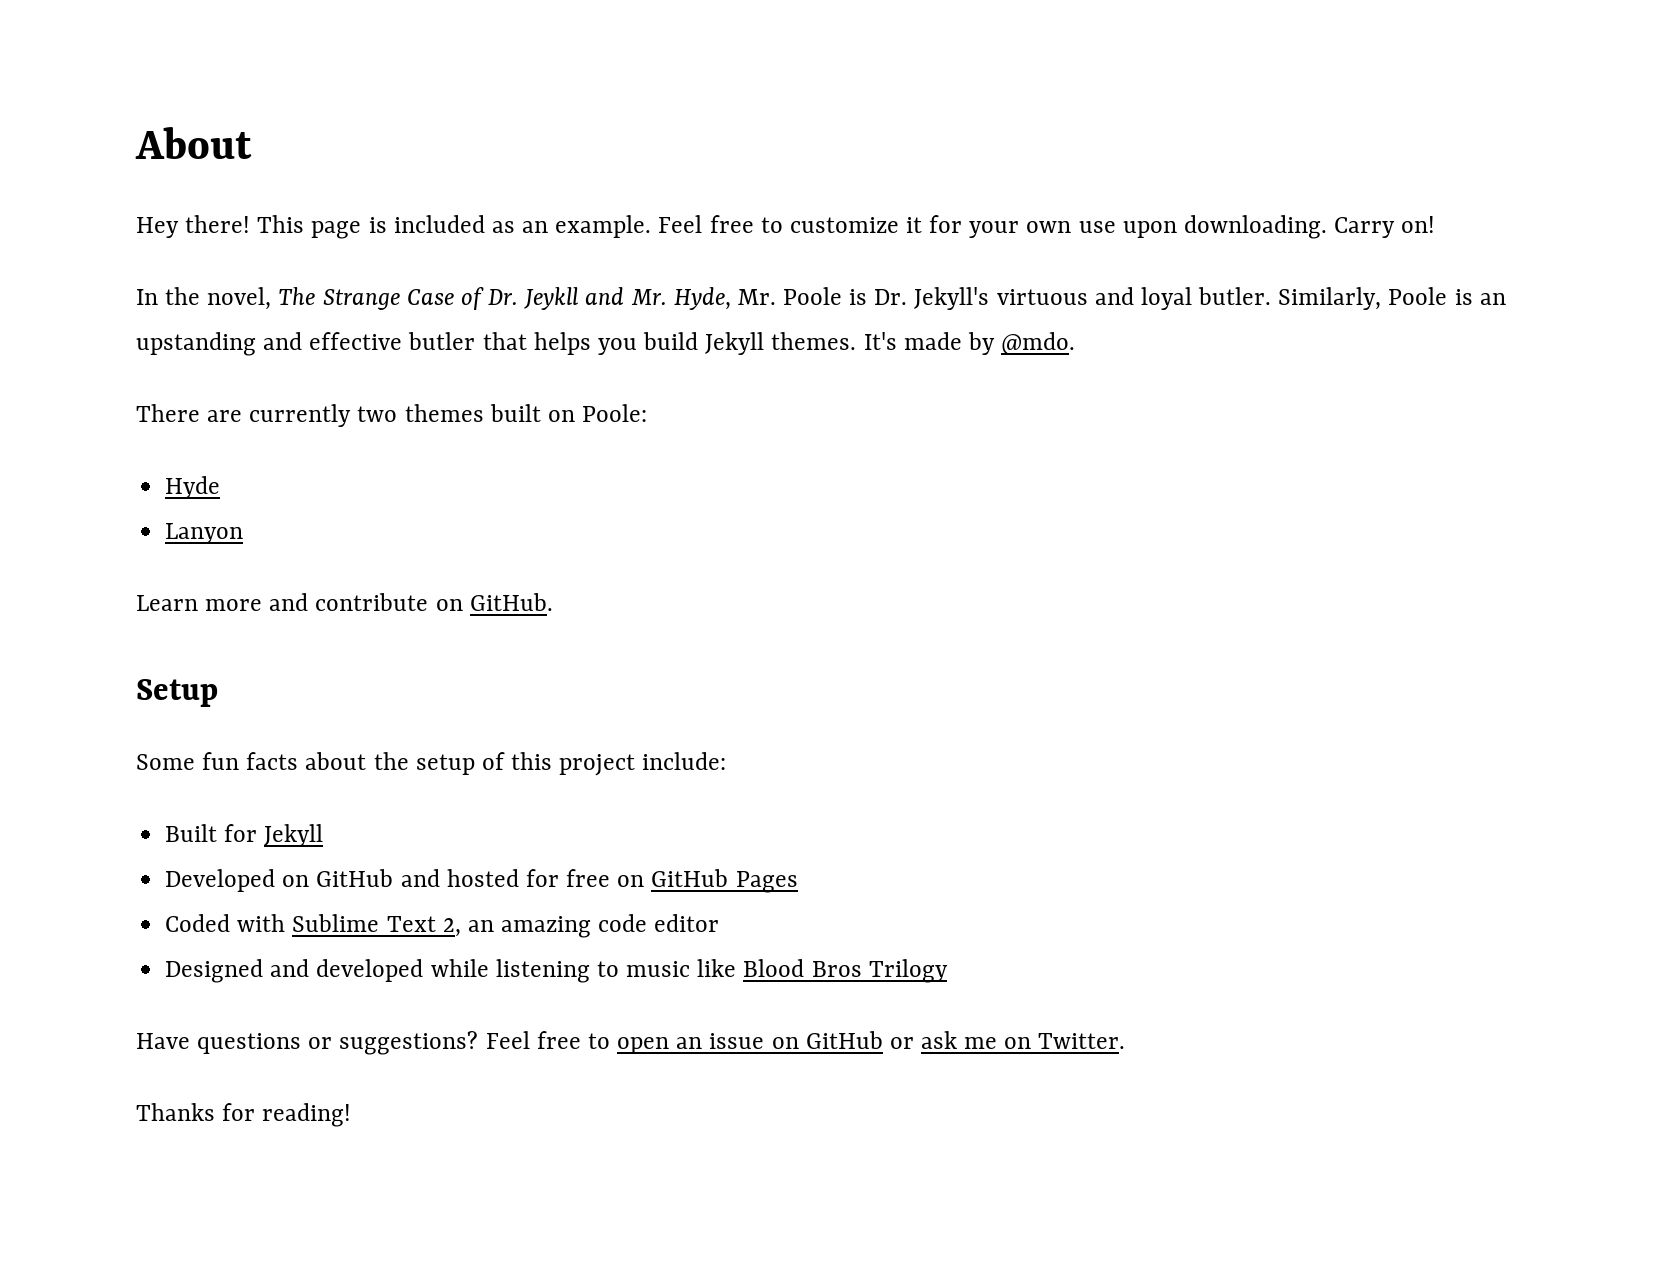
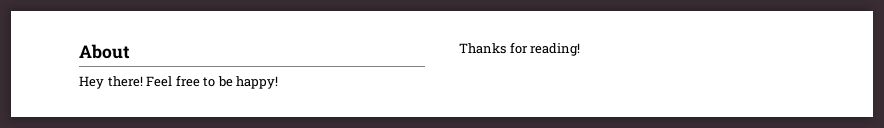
[257,215,1436,239] [136,287,1506,310] [136,332,1076,356] [136,404,648,427] [165,476,221,499] [165,523,244,544] [136,593,553,611] [136,679,218,707] [136,752,727,776] [165,824,324,847] [165,869,798,893] [165,914,720,938] [165,959,948,983] [136,1031,1126,1055] This page is included as an example. Feel free to customize it for your own use upon downloading. Carry on! // In the novel, The Strange Case of Dr. Jeykll and Mr. Hyde, Mr. Poole is Dr. Jekyll's virtuous and loyal butler. Similarly, Poole is an upstanding and effective butler that helps you build Jekyll themes. It's made by @mdo. // There are currently two themes built on Poole: // Hyde // Lanyon // Learn more and contribute on GitHub. // Setup // Some fun facts about the setup of this project include: // Built for Jekyll // Developed on GitHub and hosted for free on GitHub Pages // Coded with Sublime Text 2, an amazing code editor // Designed and developed while listening to music like Blood Bros Trilogy // Have questions or suggestions? Feel free to open an issue on GitHub or ask me on Twitter. -> [146,75,279,89] Feel free to be happy!

